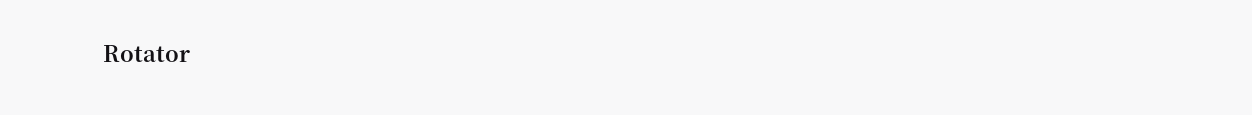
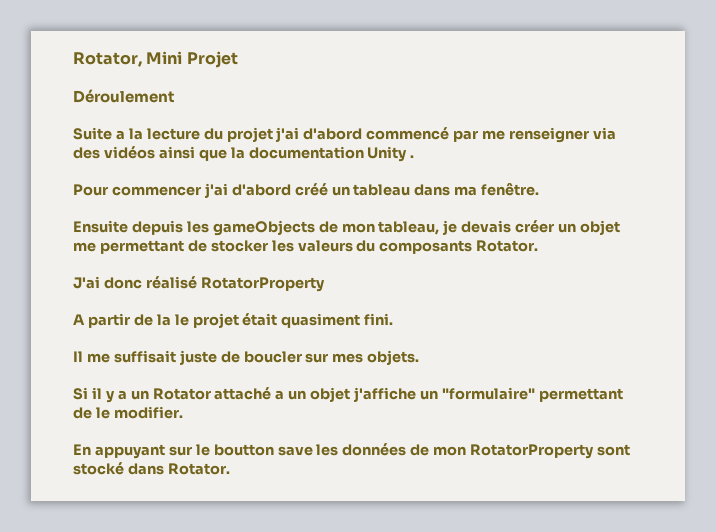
[103,45,190,62] Rotator -> [73,51,238,68] [73,89,175,103] [73,127,616,143] [73,146,415,162] [73,183,540,198] [73,220,621,236] [73,240,539,254] [73,276,325,292] [73,313,394,328] [73,350,420,365] [73,387,623,403] [73,406,183,419] [73,443,631,459] [73,462,230,475] Rotator, Mini Projet // Déroulement // Suite a la lecture du projet j'ai d'abord commencé par me renseigner via des vidéos ainsi que la documentation Unity . // Pour commencer j'ai d'abord créé un tableau dans ma fenêtre. // Ensuite depuis les gameObjects de mon tableau, je devais créer un objet me permettant de stocker les valeurs du composants Rotator. // J'ai donc réalisé RotatorProperty // A partir de la le projet était quasiment fini. // Il me suffisait juste de boucler sur mes objets. // Si il y a un Rotator attaché a un objet j'affiche un "formulaire" permettant de le modifier. // En appuyant sur le boutton save les données de mon RotatorProperty sont stocké dans Rotator.

